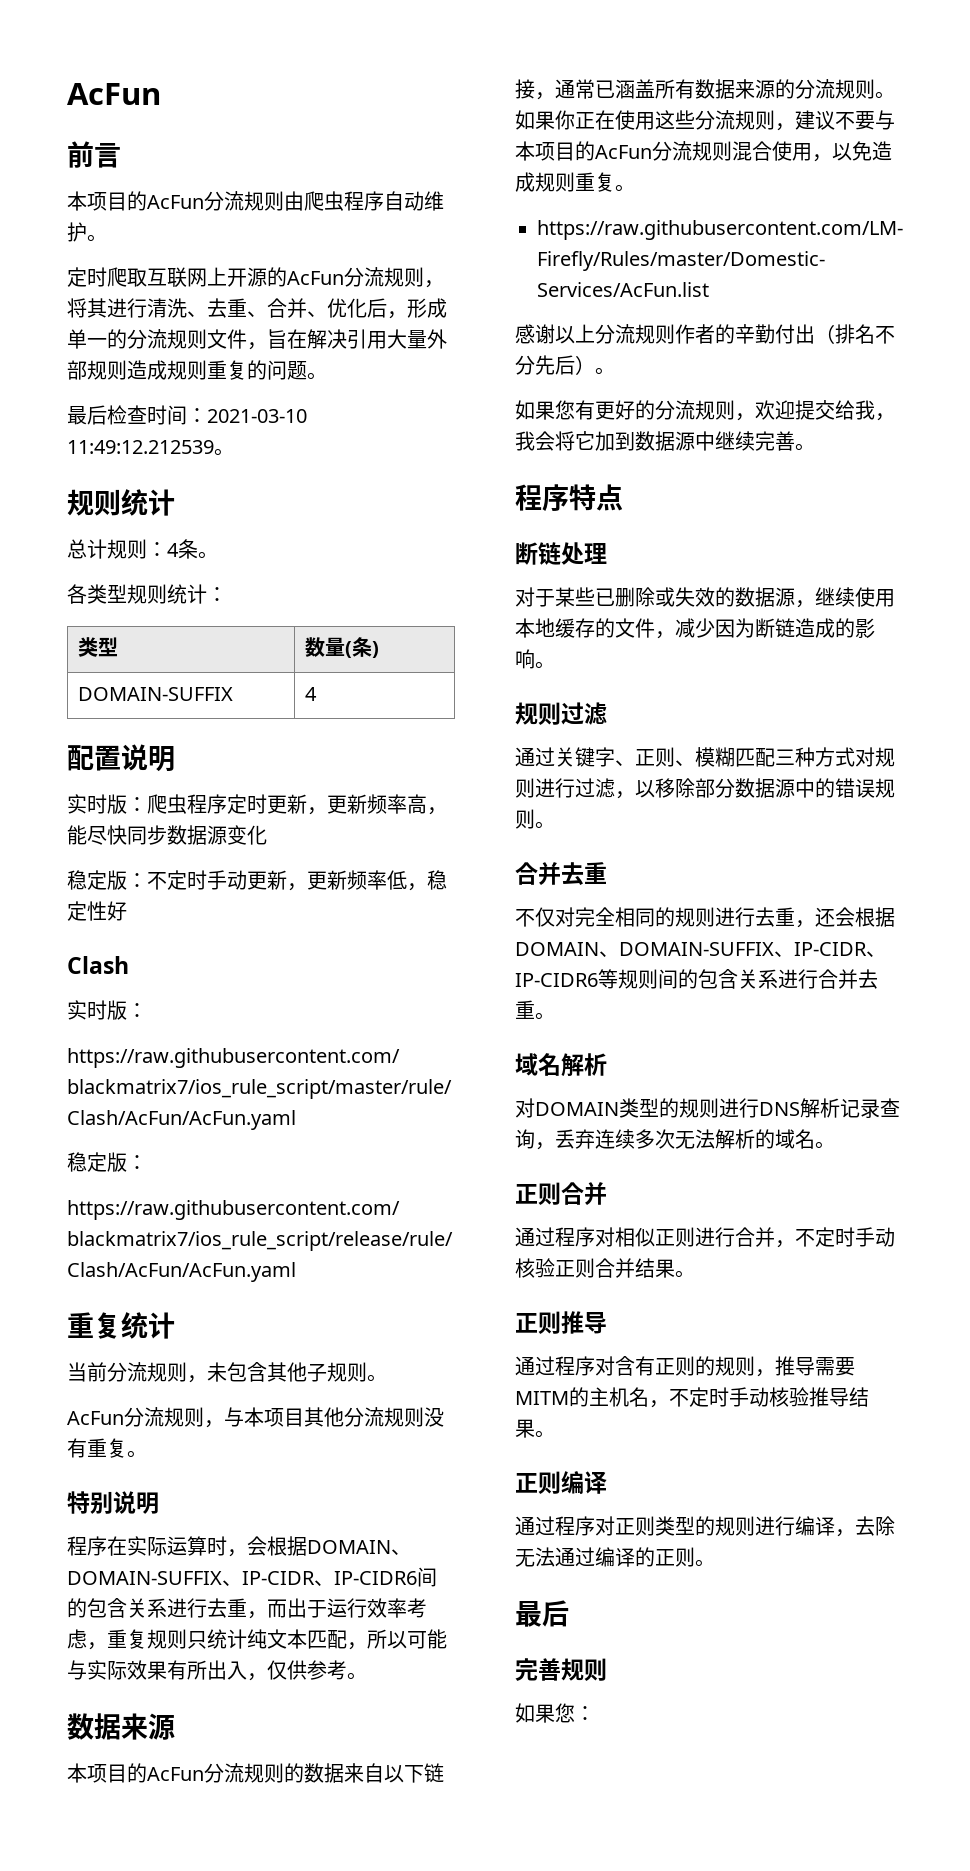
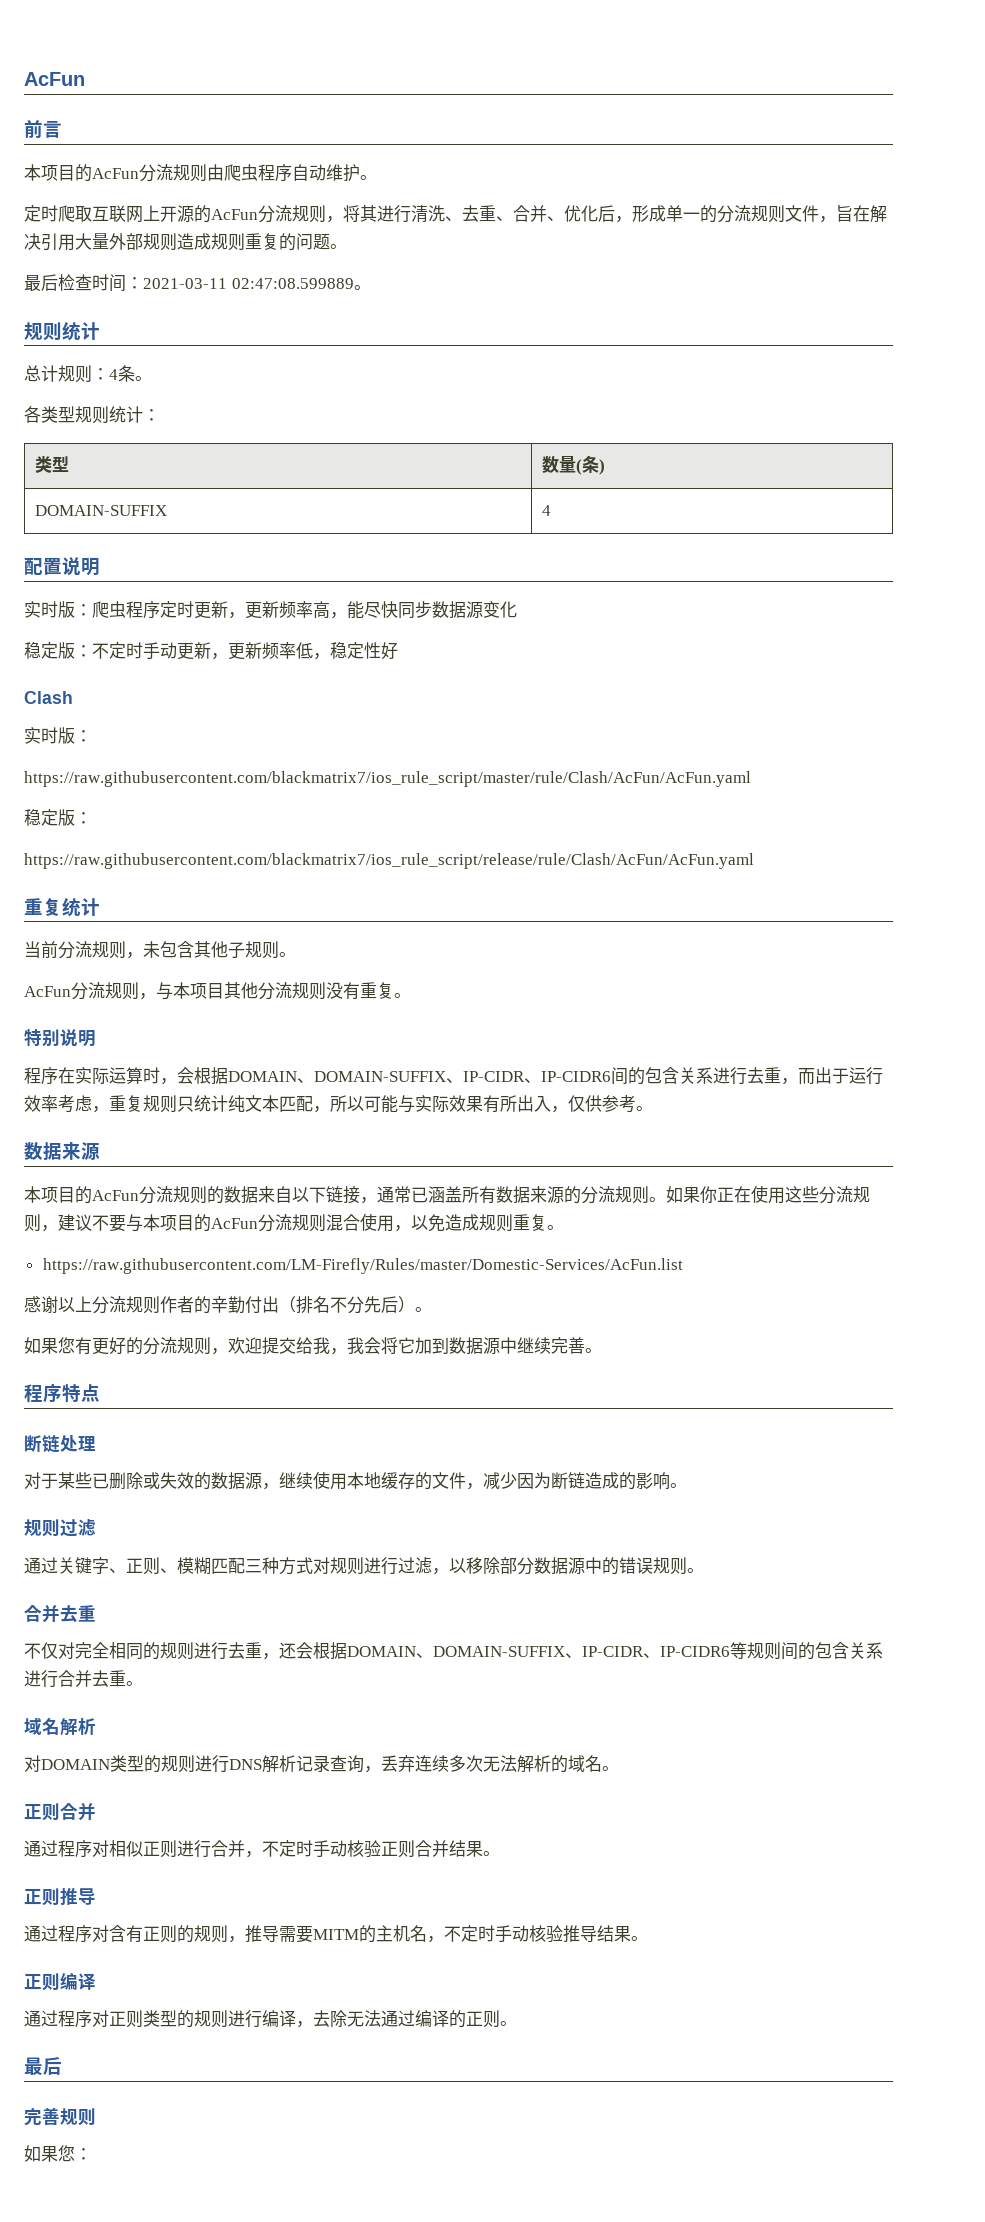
[207,409,307,423] [67,440,214,454] 2021-03-10 11:49:12.212539 -> [143,278,354,289] 2021-03-11 02:47:08.599889

